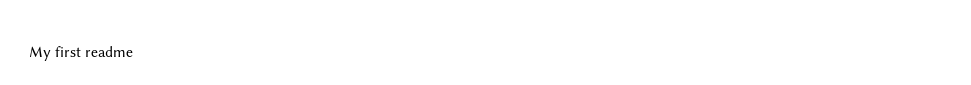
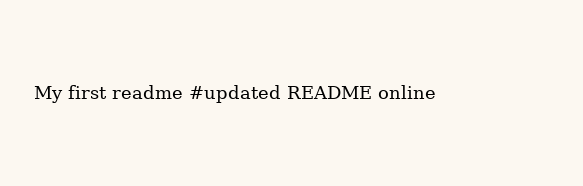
(134, 51) none -> [189,85,436,103] #updated README online

